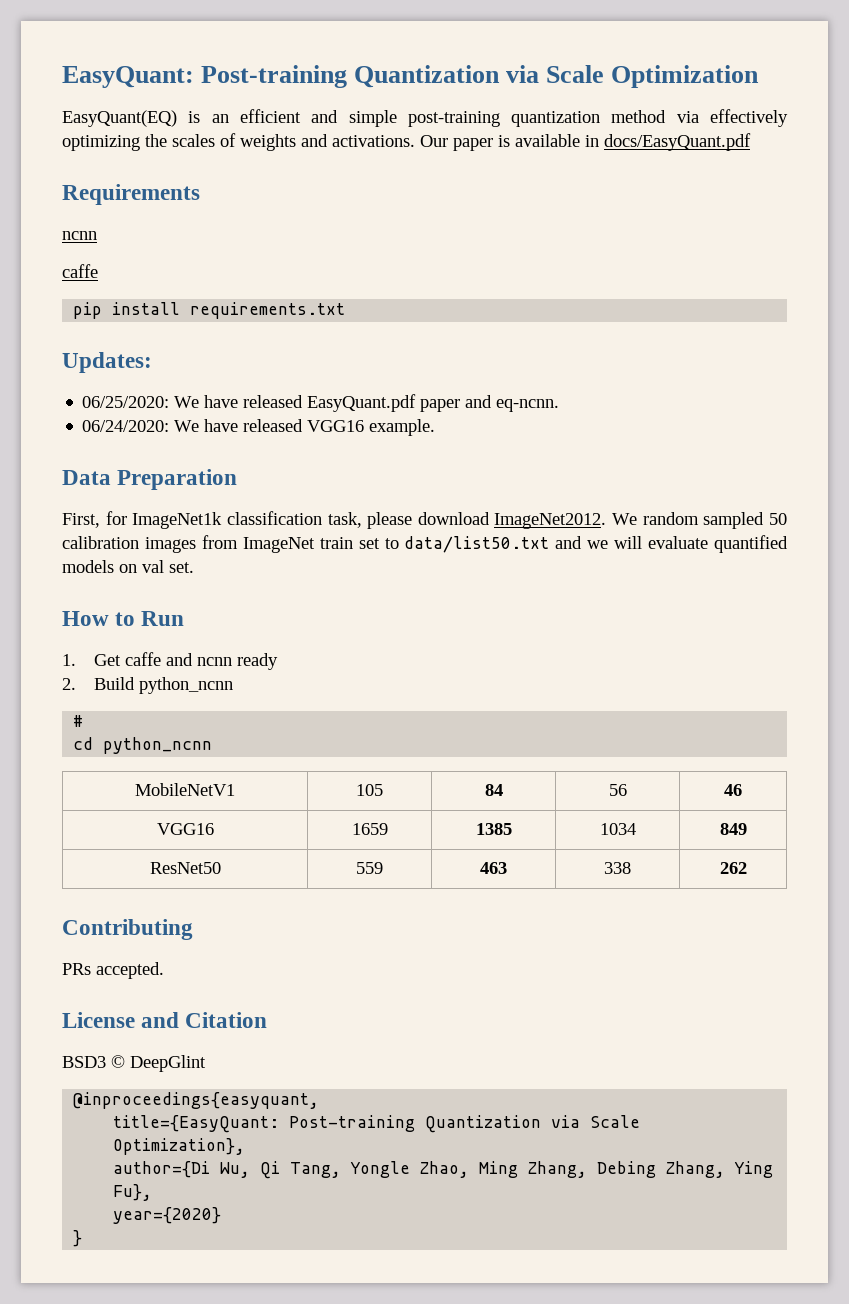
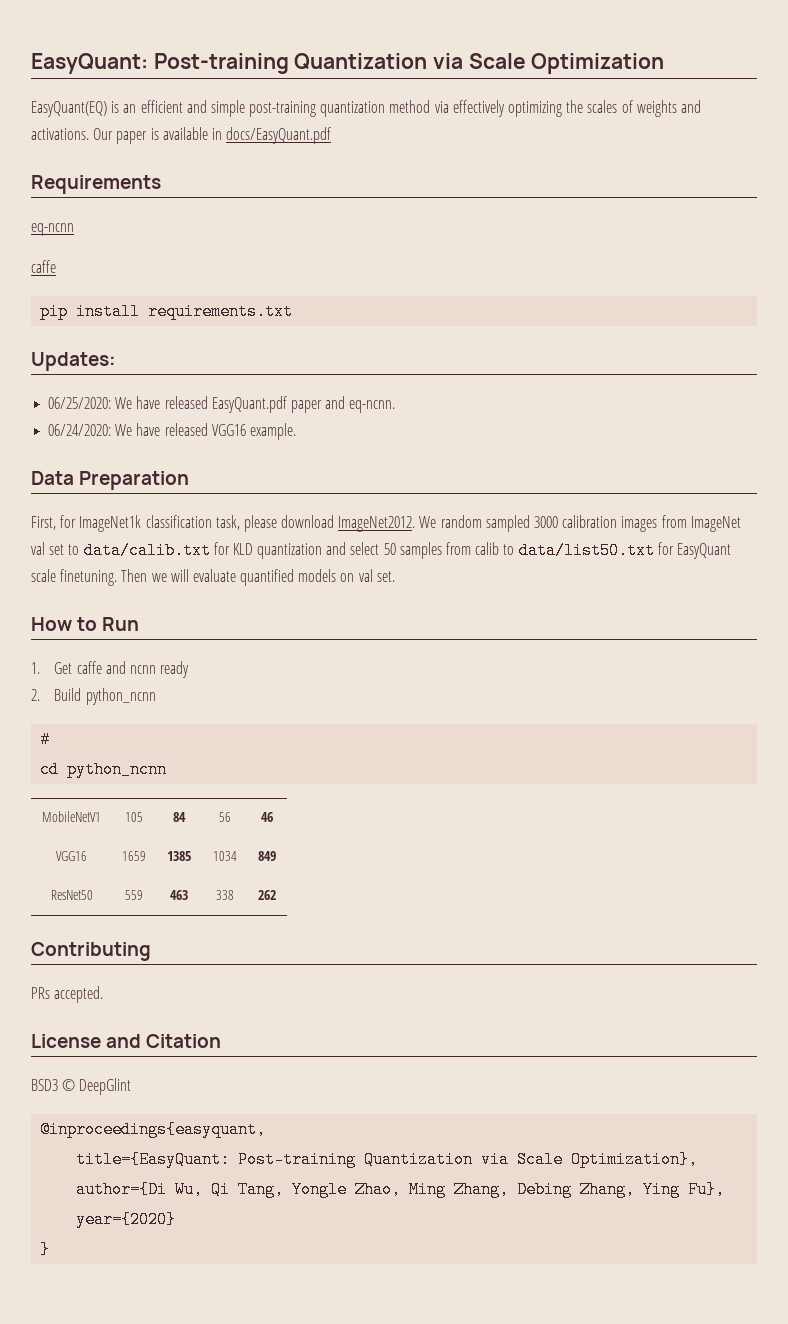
[62,231,97,240] ncnn -> [31,223,74,236] eq-ncnn
[768,513,787,525] 50 -> [534,516,559,528] 3000
[319,537,353,549] train -> [31,542,45,555] val
[404,536,583,553] data/list50.txt and -> [83,542,731,559] [31,569,148,586] data/calib.txt for KLD quantization and select 50 samples from calib to data/list50.txt for EasyQuant scale finetuning. Then

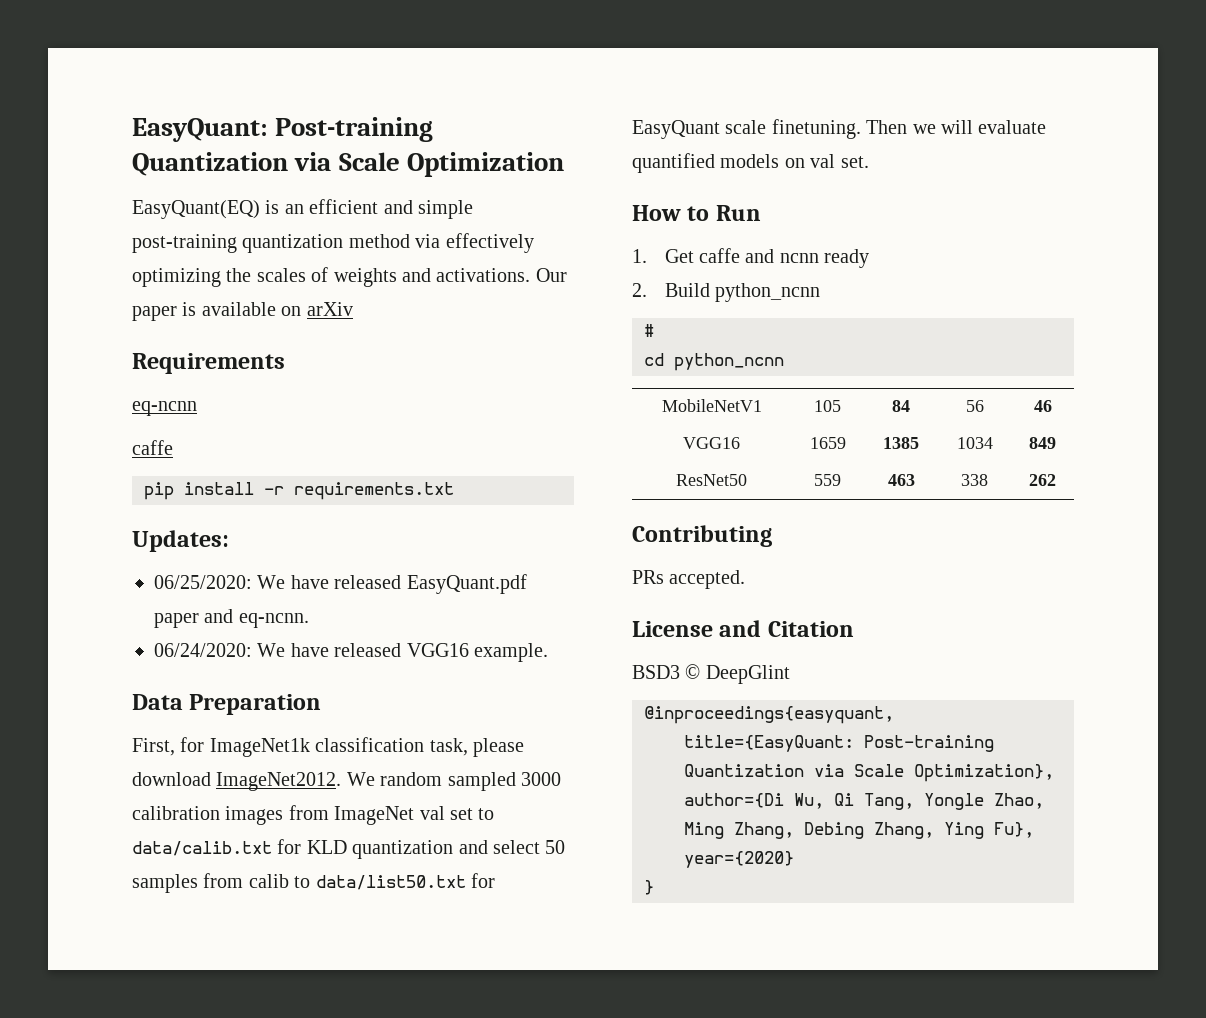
[211,127,332,144] in docs/EasyQuant.pdf -> [281,302,353,316] on arXiv
(141, 311) none -> [264,486,284,495] -r

